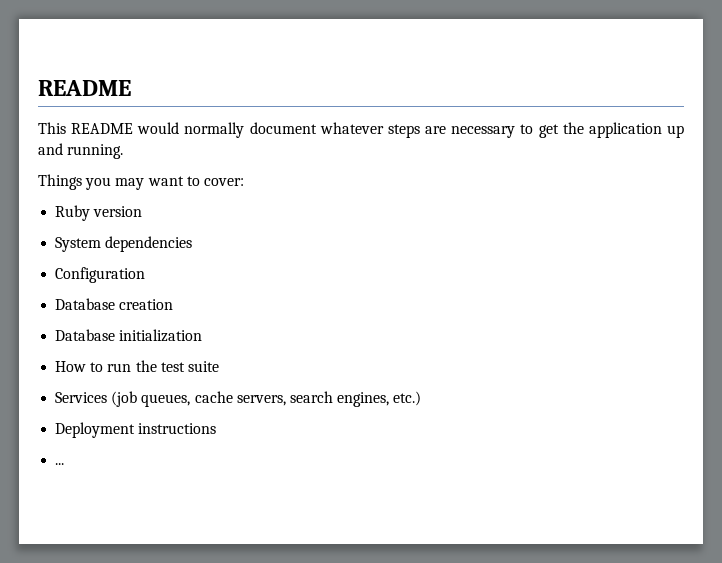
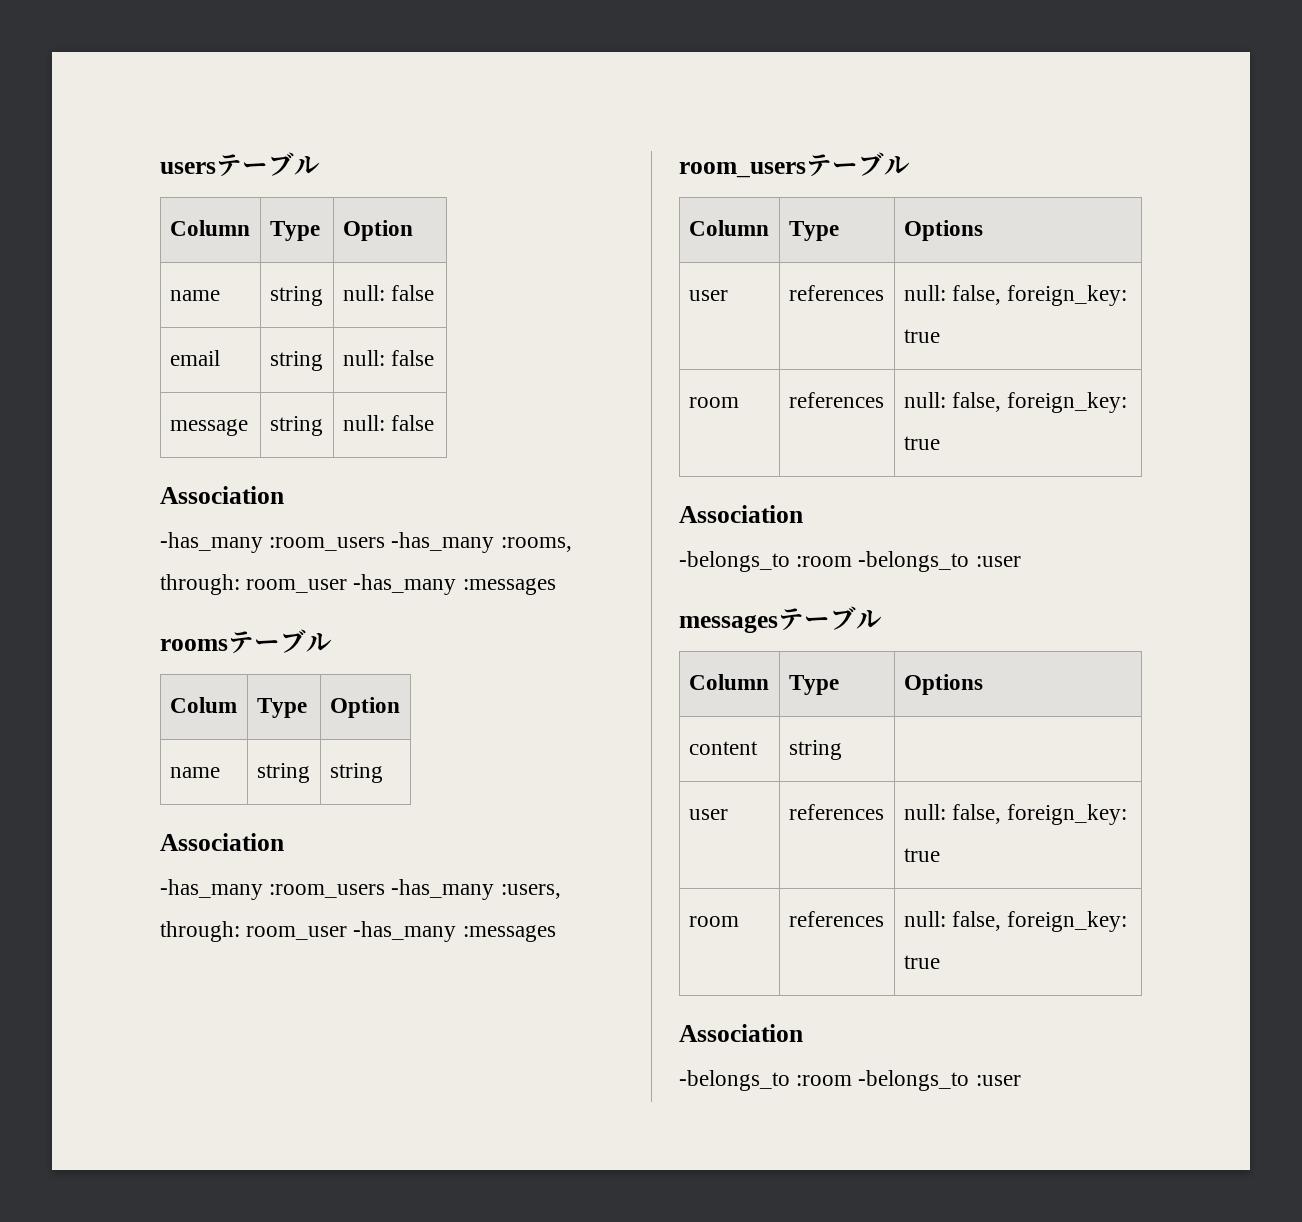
[38,80,131,96] [38,122,684,138] [38,143,124,159] [38,174,244,190] [55,205,143,221] [55,236,193,252] [55,267,146,283] [55,298,174,310] [55,329,203,342] [55,360,219,372] [55,391,422,407] [55,422,217,438] [55,463,65,465] README // This README would normally document whatever steps are necessary to get the application up and running. // Things you may want to cover: // Ruby version // System dependencies // Configuration // Database creation // Database initialization // How to run the test suite // Services (job queues, cache servers, search engines, etc.) // Deployment instructions // ... -> [160,152,320,177] [169,220,250,236] [269,221,320,241] [342,220,413,241] [169,290,220,301] [269,286,323,306] [342,285,434,301] [169,350,220,366] [269,351,323,371] [342,350,434,366] [169,419,248,436] [269,416,323,436] [342,415,434,431] [160,486,284,504] [160,532,572,553] [160,574,556,595] [160,629,332,654] [169,697,237,713] [256,698,307,718] [329,697,400,718] [169,767,220,778] [256,763,310,783] [329,763,383,783] [160,833,284,851] [160,879,561,900] [160,921,556,942] [679,152,910,178] [688,220,769,236] [788,221,839,241] [903,220,983,241] [688,290,728,301] [788,285,884,301] [903,285,1127,306] [903,329,940,343] [688,397,739,408] [788,392,884,408] [903,392,1127,413] [903,436,940,450] [679,505,803,523] [679,551,1021,572] [679,606,882,633] [688,674,769,690] [788,675,839,695] [903,674,983,695] [688,741,758,755] [788,740,842,760] [688,809,728,820] [788,804,884,820] [903,804,1127,825] [903,848,940,862] [688,916,739,927] [788,911,884,927] [903,911,1127,932] [903,955,940,969] [679,1024,803,1042] [679,1070,1021,1091] usersテーブル // Column | Type | Option // name | string | null: false // email | string | null: false // message | string | null: false // Association // -has_many :room_users -has_many :rooms, through: room_user -has_many :messages // roomsテーブル // Colum | Type | Option // name | string | string // Association // -has_many :room_users -has_many :users, through: room_user -has_many :messages // room_usersテーブル // Column | Type | Options // user | references | null: false, foreign_key: true // room | references | null: false, foreign_key: true // Association // -belongs_to :room -belongs_to :user // messagesテーブル // Column | Type | Options // content | string | // user | references | null: false, foreign_key: true // room | references | null: false, foreign_key: true // Association // -belongs_to :room -belongs_to :user

